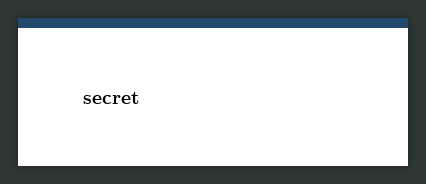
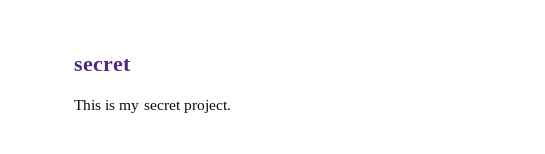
[83,92,140,104] secret -> [74,59,131,71] [74,100,231,113] secret // This is my secret project.

